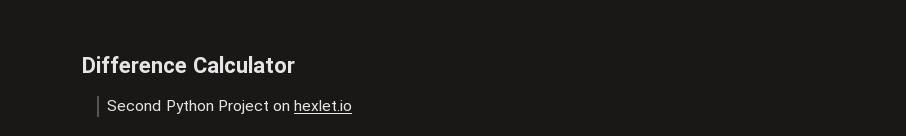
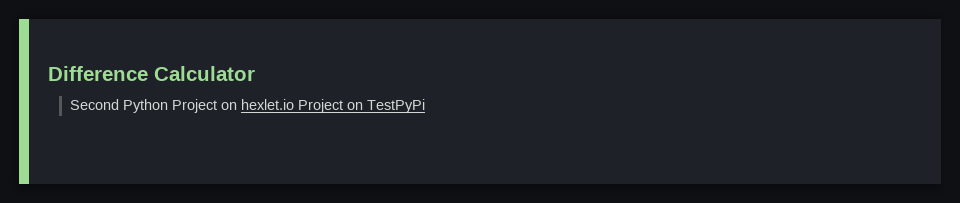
(353, 105) none -> [297,99,425,113] Project on TestPyPi

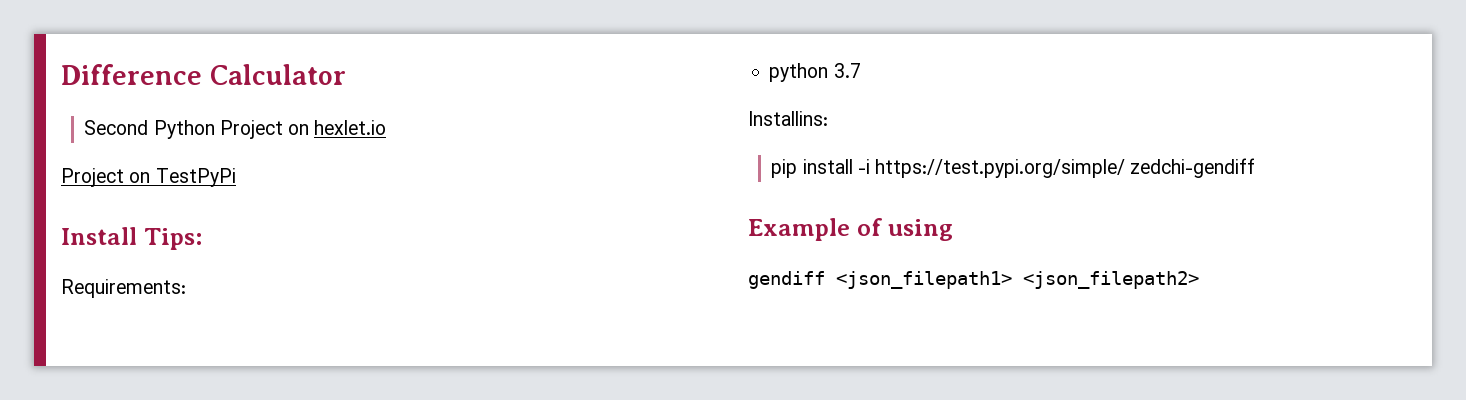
(294, 104) none -> (387, 127) //
(425, 106) none -> [61,227,203,250] [61,279,186,298] [769,63,861,82] [748,111,828,126] [771,158,1256,178] [748,218,953,241] [748,271,1199,289] // Install Tips: // Requirements: // python 3.7 // Installins: // pip install -i https://test.pypi.org/simple/ zedchi-gendiff // Example of using // gendiff <json_filepath1> <json_filepath2>

